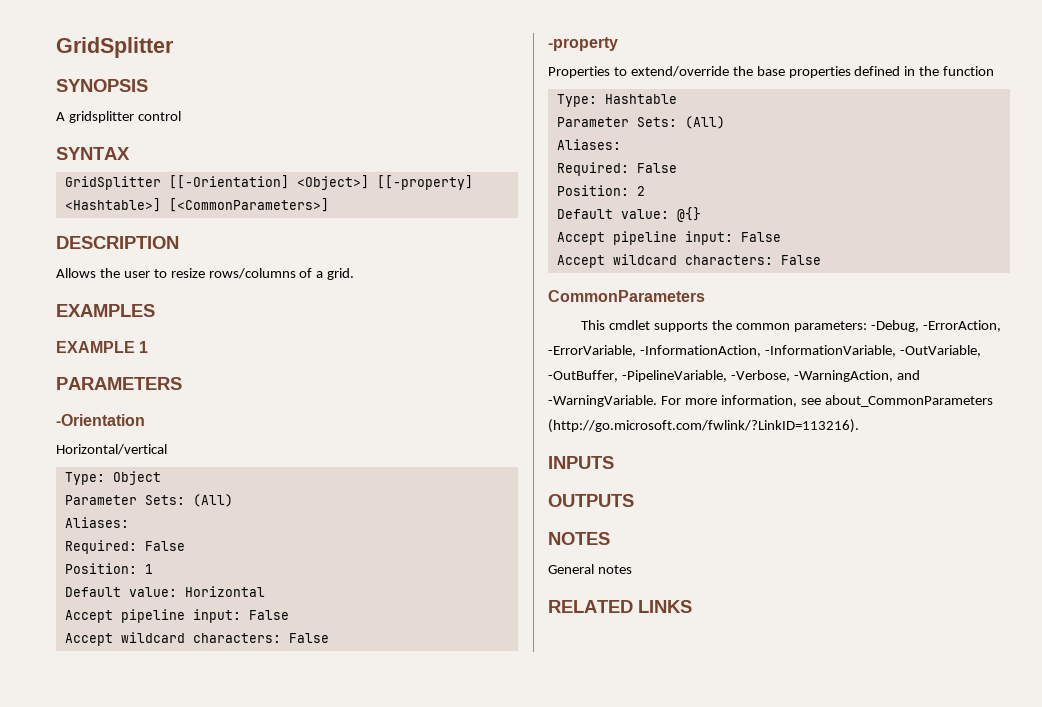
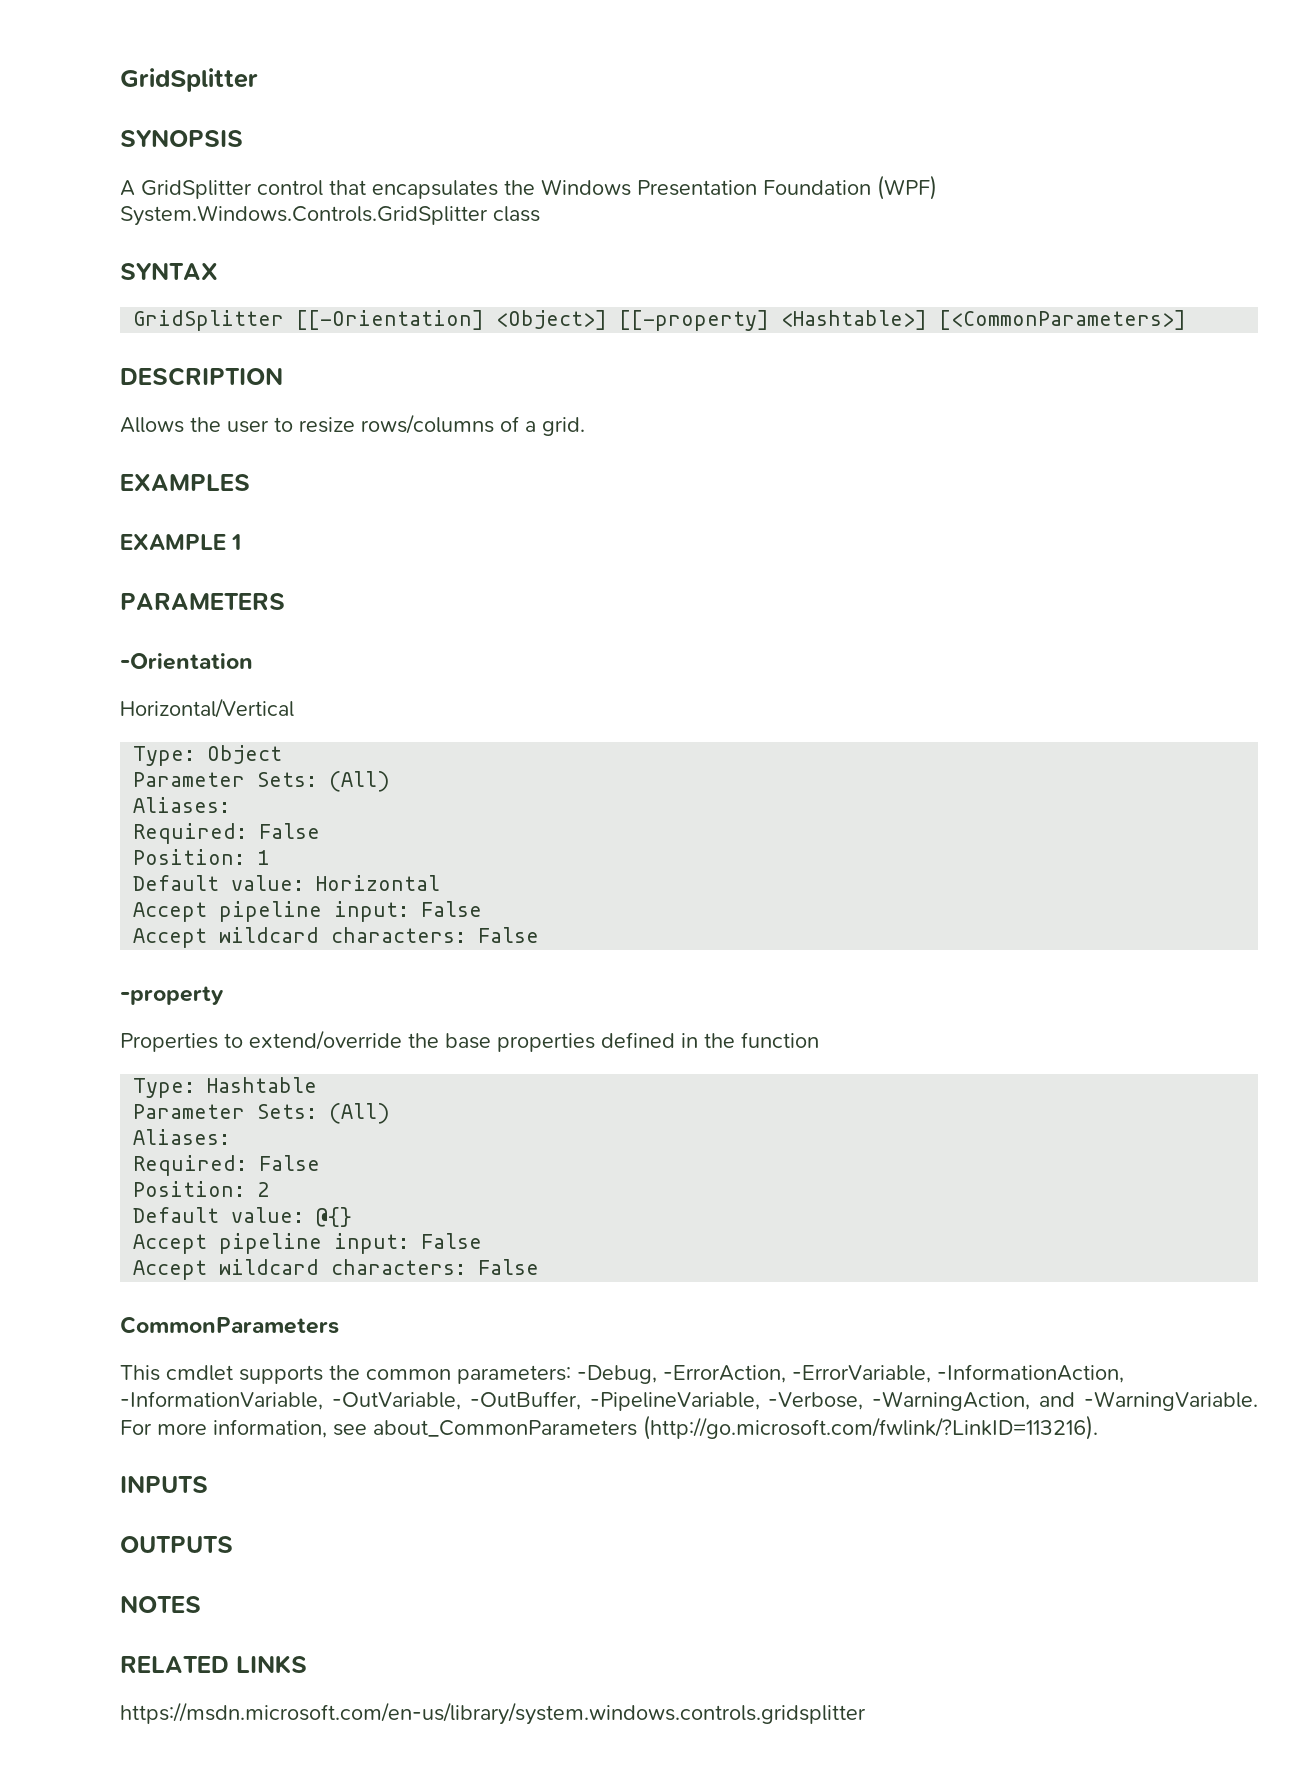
[68,111,134,123] gridsplitter -> [141,180,252,199] GridSplitter
(181, 116) none -> [329,175,937,200] [120,205,540,226] that encapsulates the Windows Presentation Foundation (WPF) System.Windows.Controls.GridSplitter class
[56,444,167,455] Horizontal/vertical -> [120,698,294,718] Horizontal/Vertical
[548,564,632,574] // General notes -> (201, 1604) none
(692, 606) none -> [120,1702,866,1725] // https://msdn.microsoft.com/en-us/library/system.windows.controls.gridsplitter

